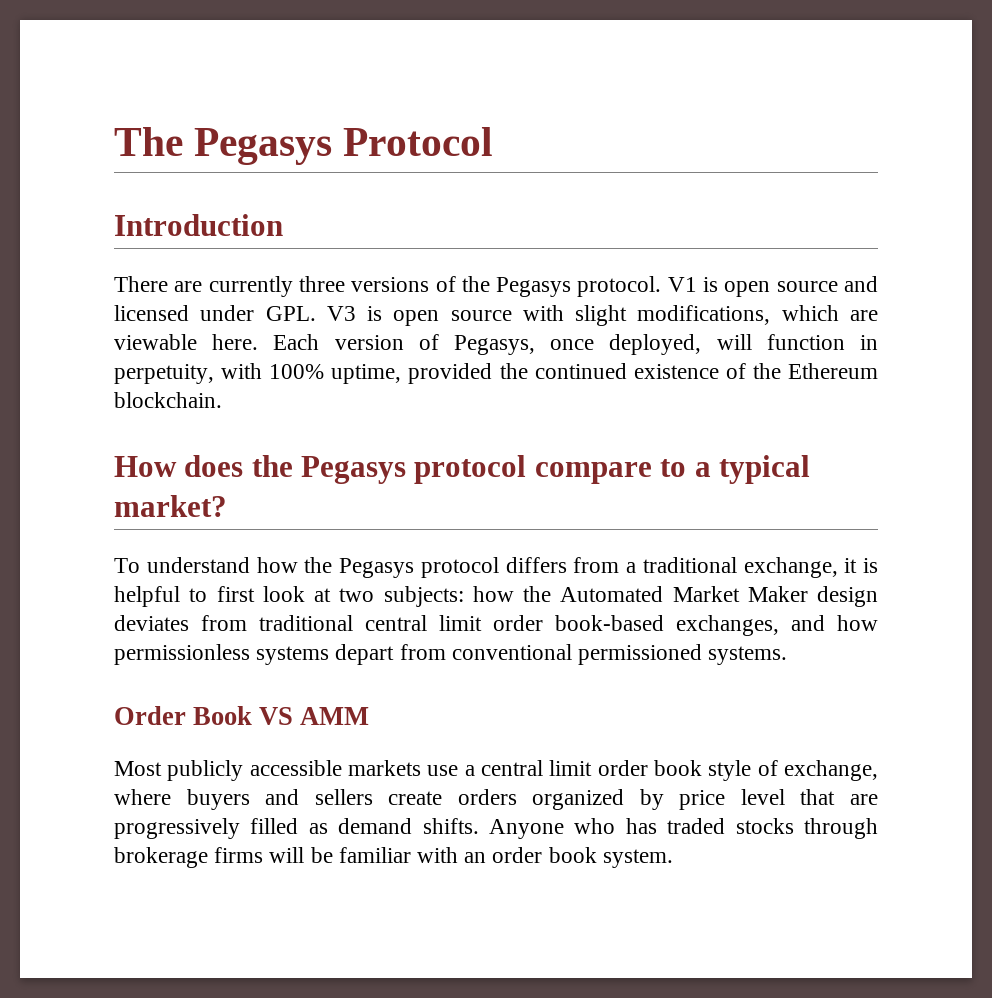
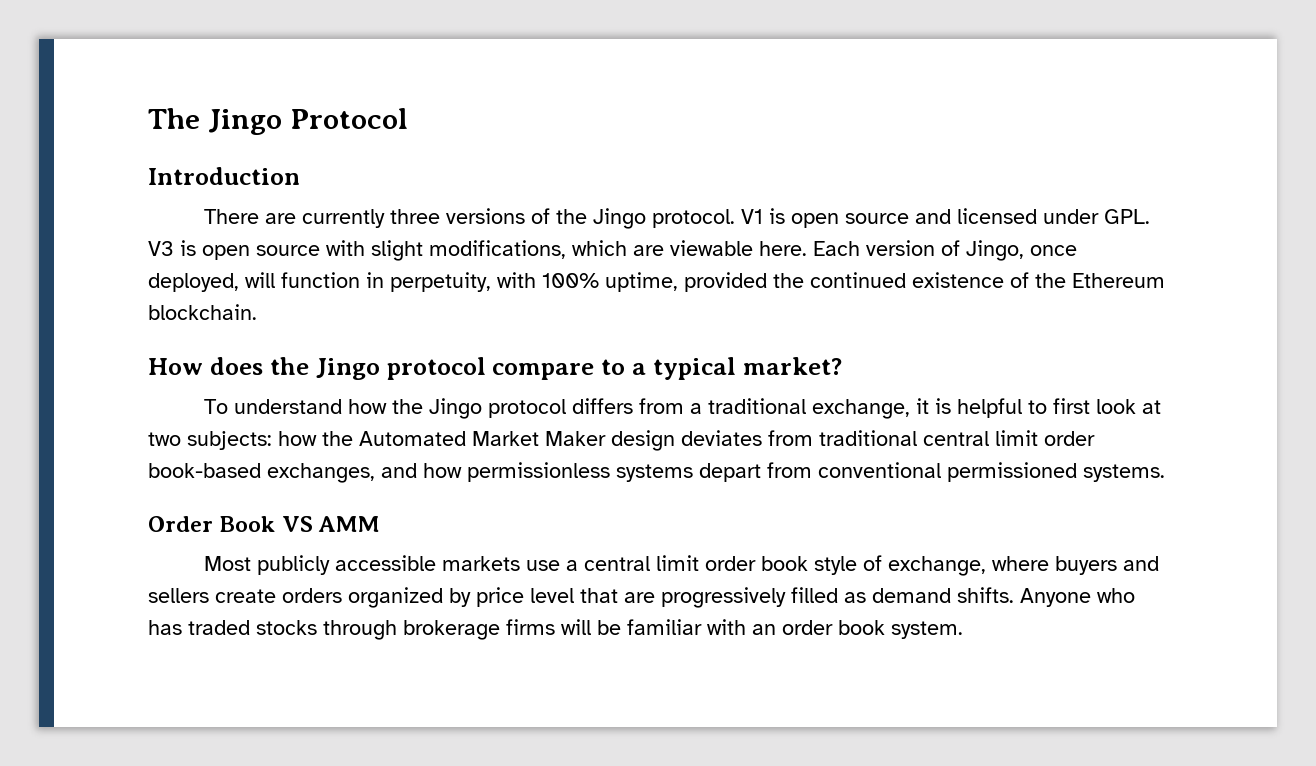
[194,128,333,165] Pegasys -> [207,109,282,135] Jingo
[496,277,572,297] Pegasys -> [592,208,646,229] Jingo
[453,335,535,355] Pegasys, -> [966,240,1024,261] Jingo,
[301,456,407,484] Pegasys -> [315,358,380,380] Jingo
[339,558,414,578] Pegasys -> [428,398,482,419] Jingo

